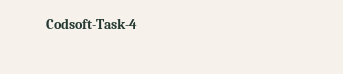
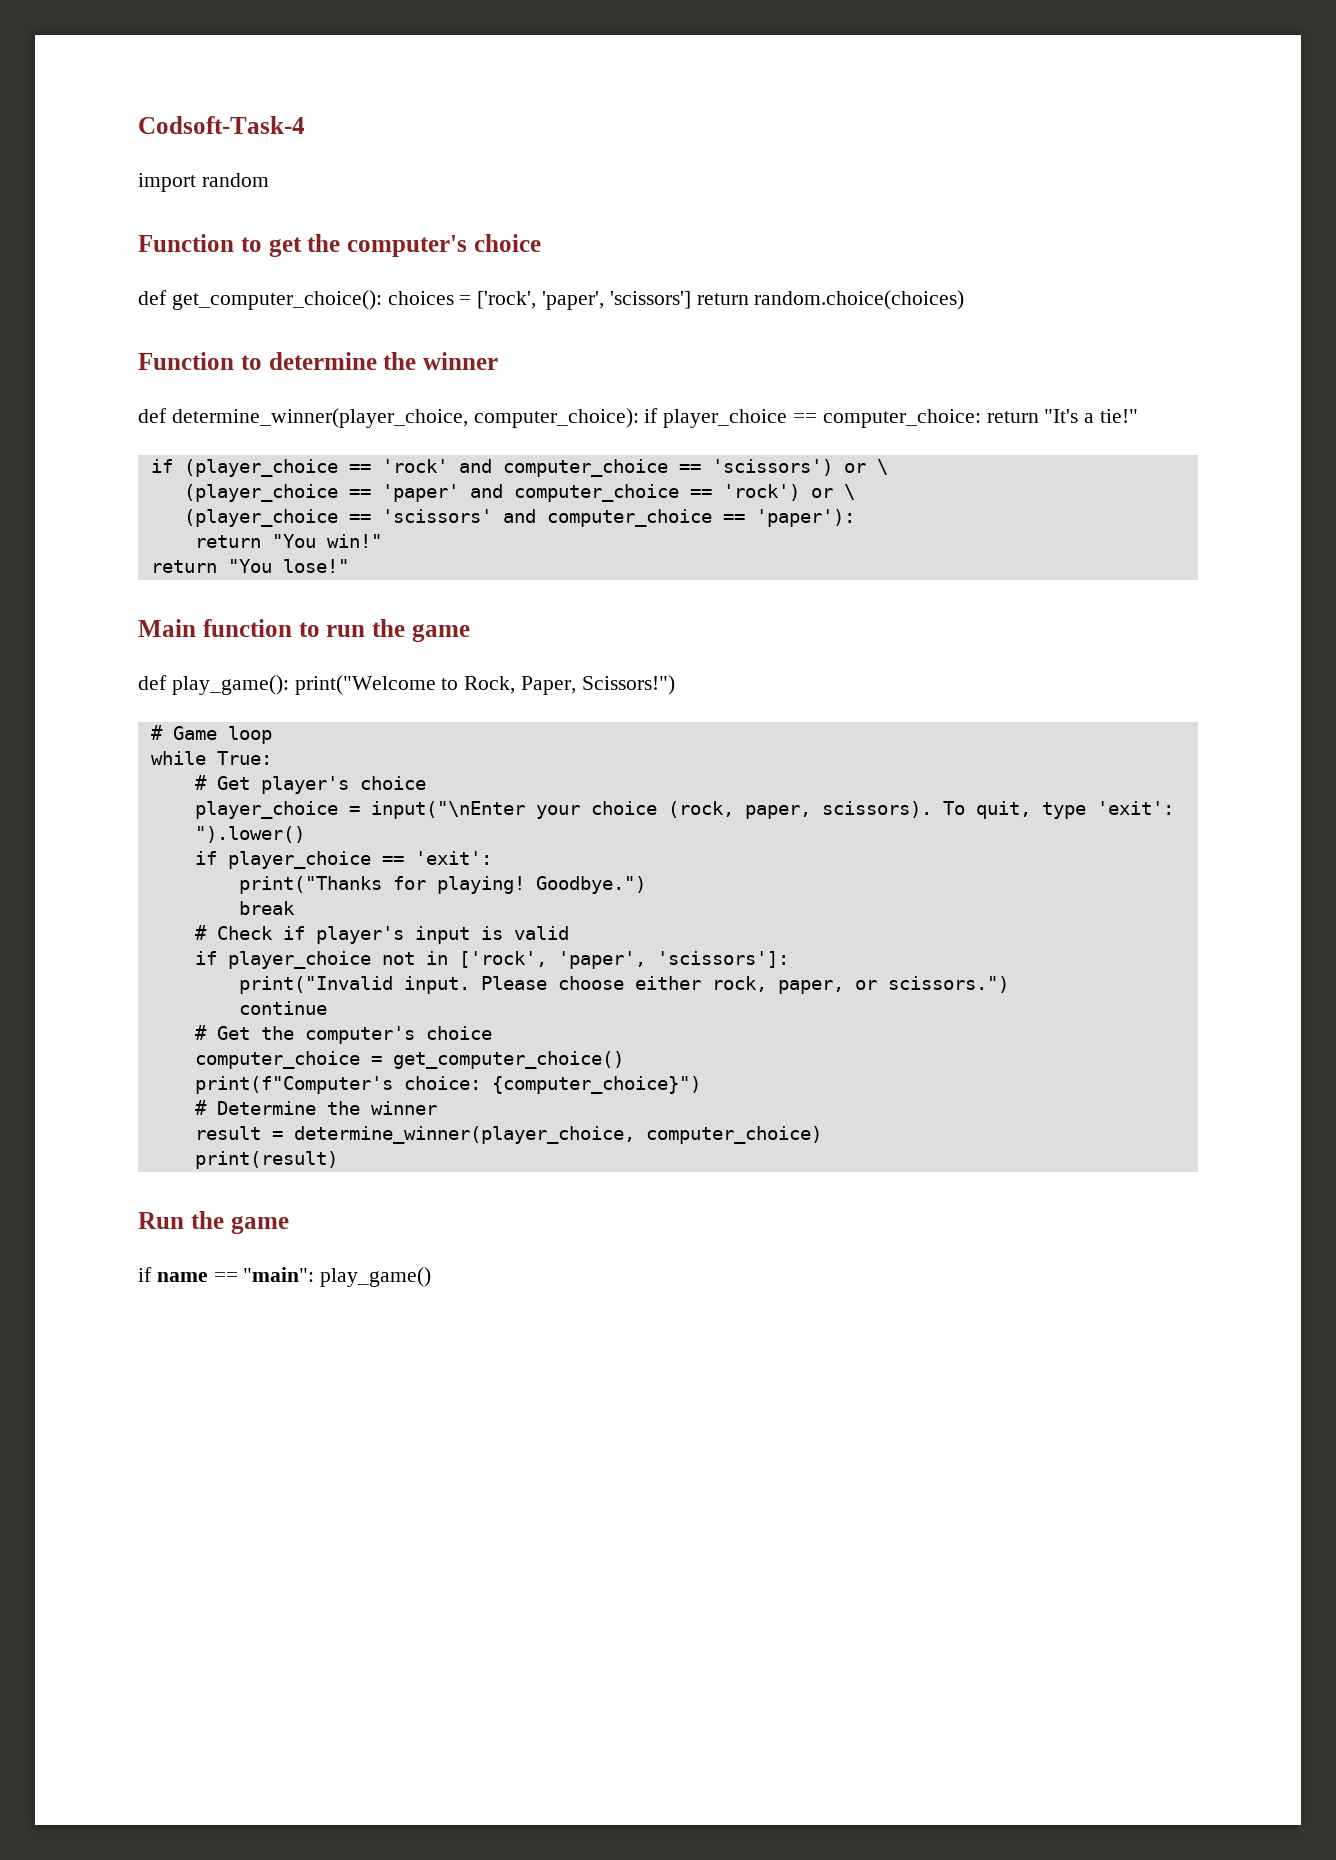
(137, 23) none -> [138,173,269,192] [138,234,541,257] [138,290,965,310] [138,352,498,370] [138,408,1139,428] [150,459,888,477] [183,484,855,502] [183,509,855,527] [194,534,382,548] [150,559,349,573] [138,619,470,642] [138,675,675,695] [150,725,272,744] [150,751,272,765] [194,775,426,794] [194,801,1174,819] [194,826,305,843] [194,851,492,869] [238,876,646,894] [238,901,295,915] [194,925,569,944] [194,951,789,969] [238,976,1009,994] [238,1001,327,1015] [194,1025,492,1044] [194,1051,624,1069] [194,1076,701,1094] [194,1100,437,1115] [194,1126,822,1144] [194,1151,338,1169] [138,1211,289,1234] [138,1267,432,1287] // import random // Function to get the computer's choice // def get_computer_choice(): choices = ['rock', 'paper', 'scissors'] return random.choice(choices) // Function to determine the winner // def determine_winner(player_choice, computer_choice): if player_choice == computer_choice: return "It's a tie!" // if (player_choice == 'rock' and computer_choice == 'scissors') or \ // (player_choice == 'paper' and computer_choice == 'rock') or \ // (player_choice == 'scissors' and computer_choice == 'paper'): // return "You win!" // return "You lose!" // Main function to run the game // def play_game(): print("Welcome to Rock, Paper, Scissors!") // # Game loop // while True: // # Get player's choice // player_choice = input("\nEnter your choice (rock, paper, scissors). To quit, type 'exit': ").lower() // if player_choice == 'exit': // print("Thanks for playing! Goodbye.") // break // # Check if player's input is valid // if player_choice not in ['rock', 'paper', 'scissors']: // print("Invalid input. Please choose either rock, paper, or scissors.") // continue // # Get the computer's choice // computer_choice = get_computer_choice() // print(f"Computer's choice: {computer_choice}") // # Determine the winner // result = determine_winner(player_choice, computer_choice) // print(result) // Run the game // if name == "main": play_game()

